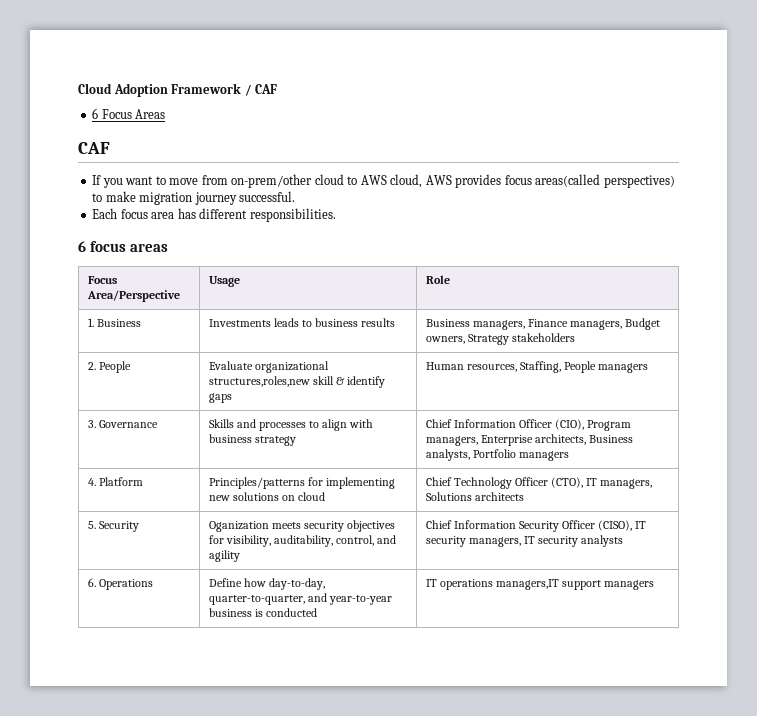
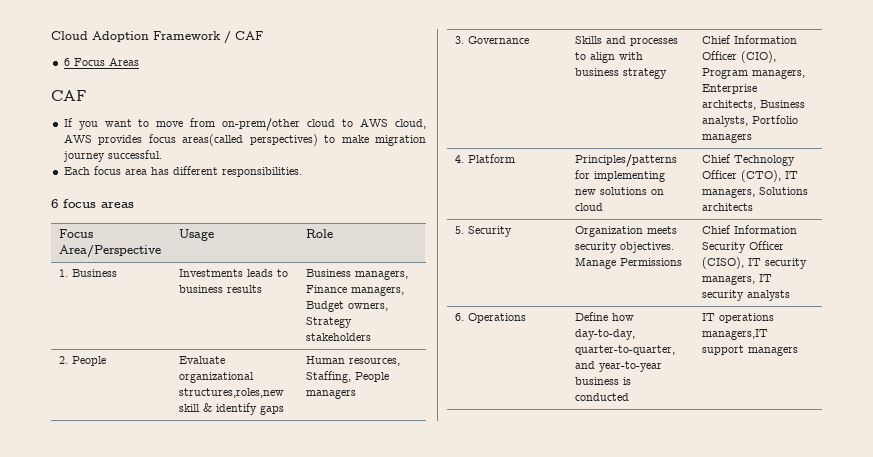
[208,521,269,532] Oganization -> [575,226,644,237] Organization
[346,520,395,532] [208,535,396,547] [208,550,240,562] objectives for visibility, auditability, control, and agility -> [620,242,675,253] [575,257,683,269] objectives. Manage Permissions

